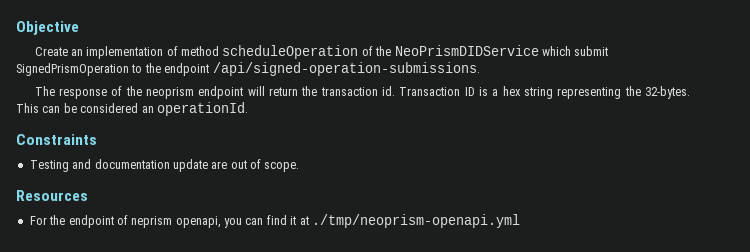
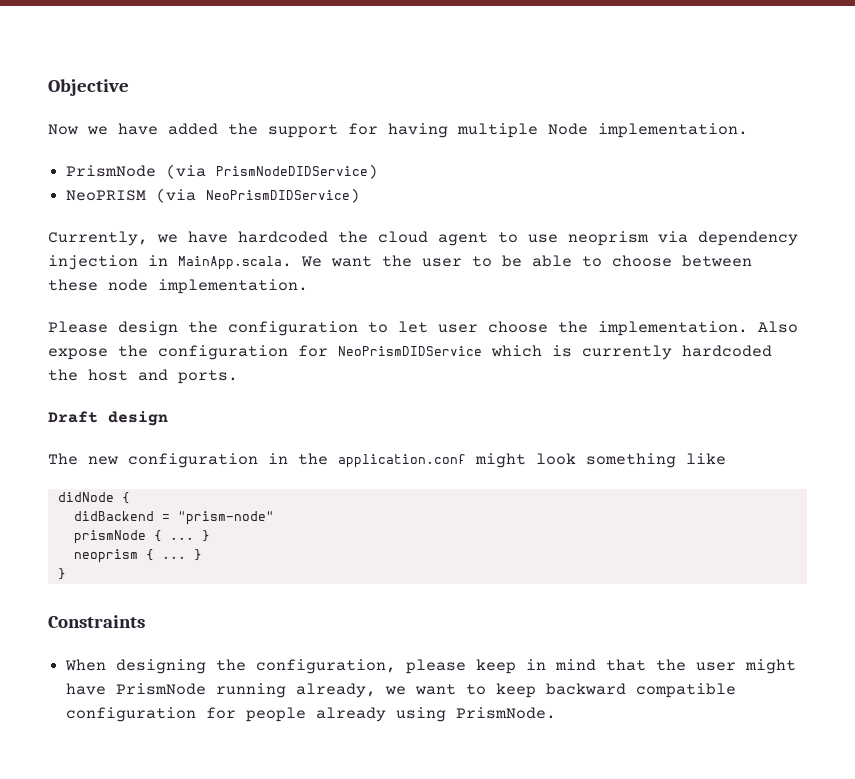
[34,45,609,59] [16,62,480,76] [34,86,690,99] [16,102,248,116] [16,134,97,145] [29,159,300,172] [16,190,88,201] [29,214,520,228] Create an implementation of method scheduleOperation of the NeoPrismDIDService which submit SignedPrismOperation to the endpoint /api/signed-operation-submissions. // The response of the neoprism endpoint will return the transaction id. Transaction ID is a hex string representing the 32-bytes. This can be considered an operationId. // Constraints // Testing and documentation update are out of scope. // Resources // For the endpoint of neprism openapi, you can find it at ./tmp/neoprism-openapi.yml -> [48,123,748,138] [66,164,379,179] [66,188,361,203] [48,231,798,246] [48,255,752,270] [48,279,308,294] [48,321,798,336] [48,345,772,360] [48,369,238,384] [48,411,168,426] [48,453,726,468] [57,492,130,504] [73,511,274,525] [73,530,210,544] [73,549,202,563] [57,568,66,580] [48,615,145,628] [65,659,797,674] [66,683,737,698] [66,707,557,722] Now we have added the support for having multiple Node implementation. // PrismNode (via PrismNodeDIDService) // NeoPRISM (via NeoPrismDIDService) // Currently, we have hardcoded the cloud agent to use neoprism via dependency injection in MainApp.scala. We want the user to be able to choose between these node implementation. // Please design the configuration to let user choose the implementation. Also expose the configuration for NeoPrismDIDService which is currently hardcoded the host and ports. // Draft design // The new configuration in the application.conf might look something like // didNode { // didBackend = "prism-node" // prismNode { ... } // neoprism { ... } // } // Constraints // When designing the configuration, please keep in mind that the user might have PrismNode running already, we want to keep backward compatible configuration for people already using PrismNode.

